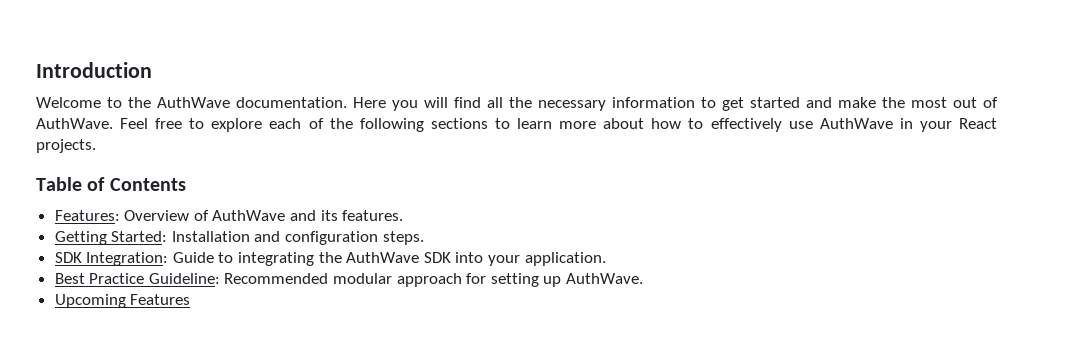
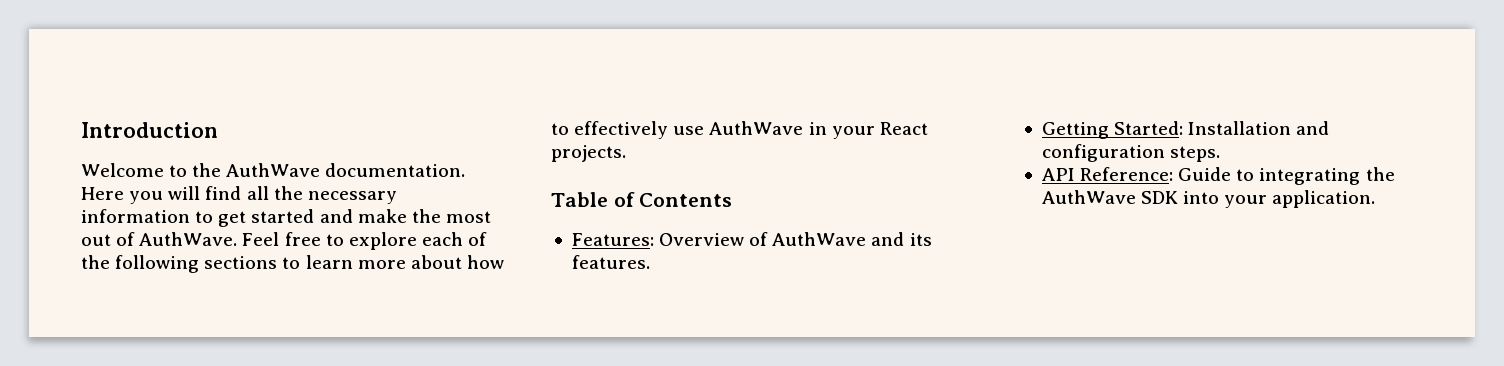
[54,252,169,266] SDK Integration: -> [1041,167,1174,181] API Reference:
[54,273,644,287] [54,294,191,308] // Best Practice Guideline: Recommended modular approach for setting up AuthWave. // Upcoming Features -> (1376, 199) none

